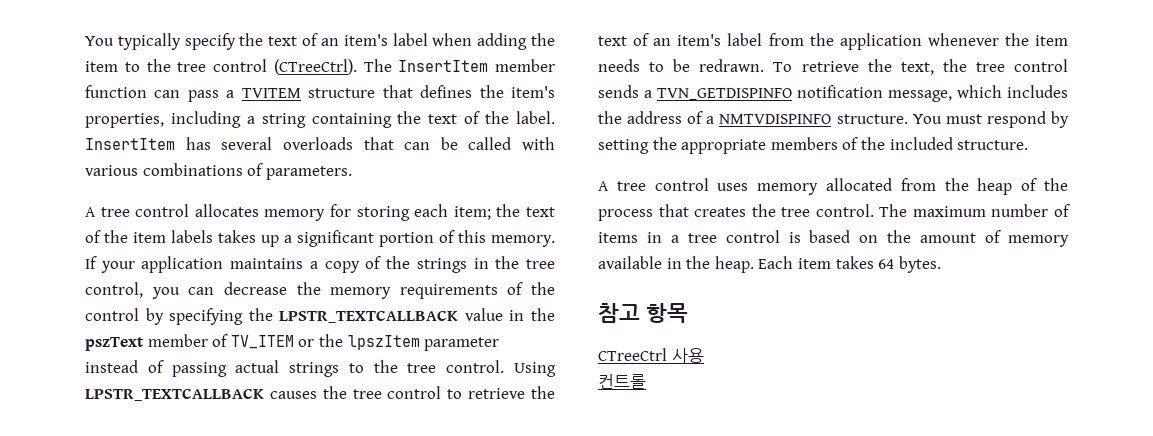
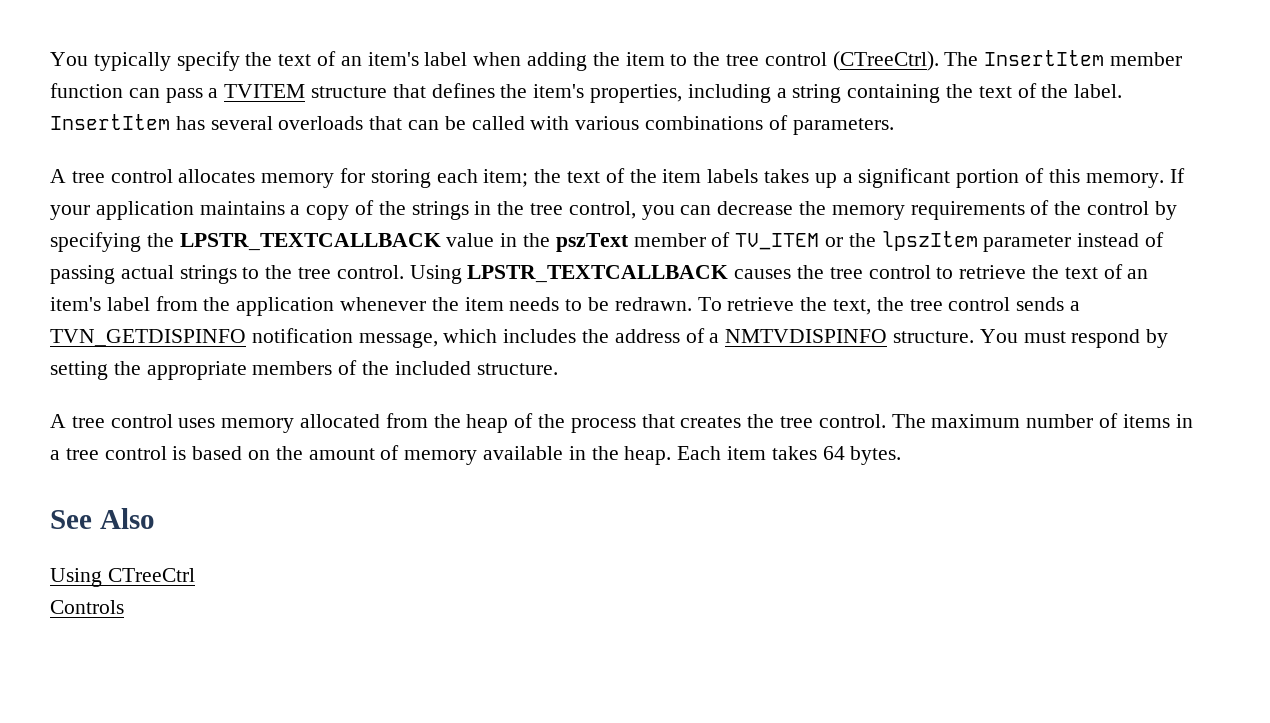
[598,303,688,323] 참고 항목 // -> [50,508,155,529] [50,568,102,587] See Also // Using
[671,348,704,363] [598,374,646,389] 사용 // 컨트롤 -> [50,600,124,614] // Controls

